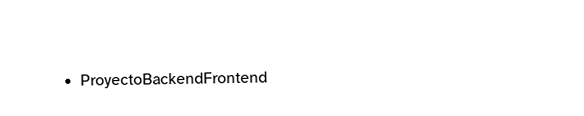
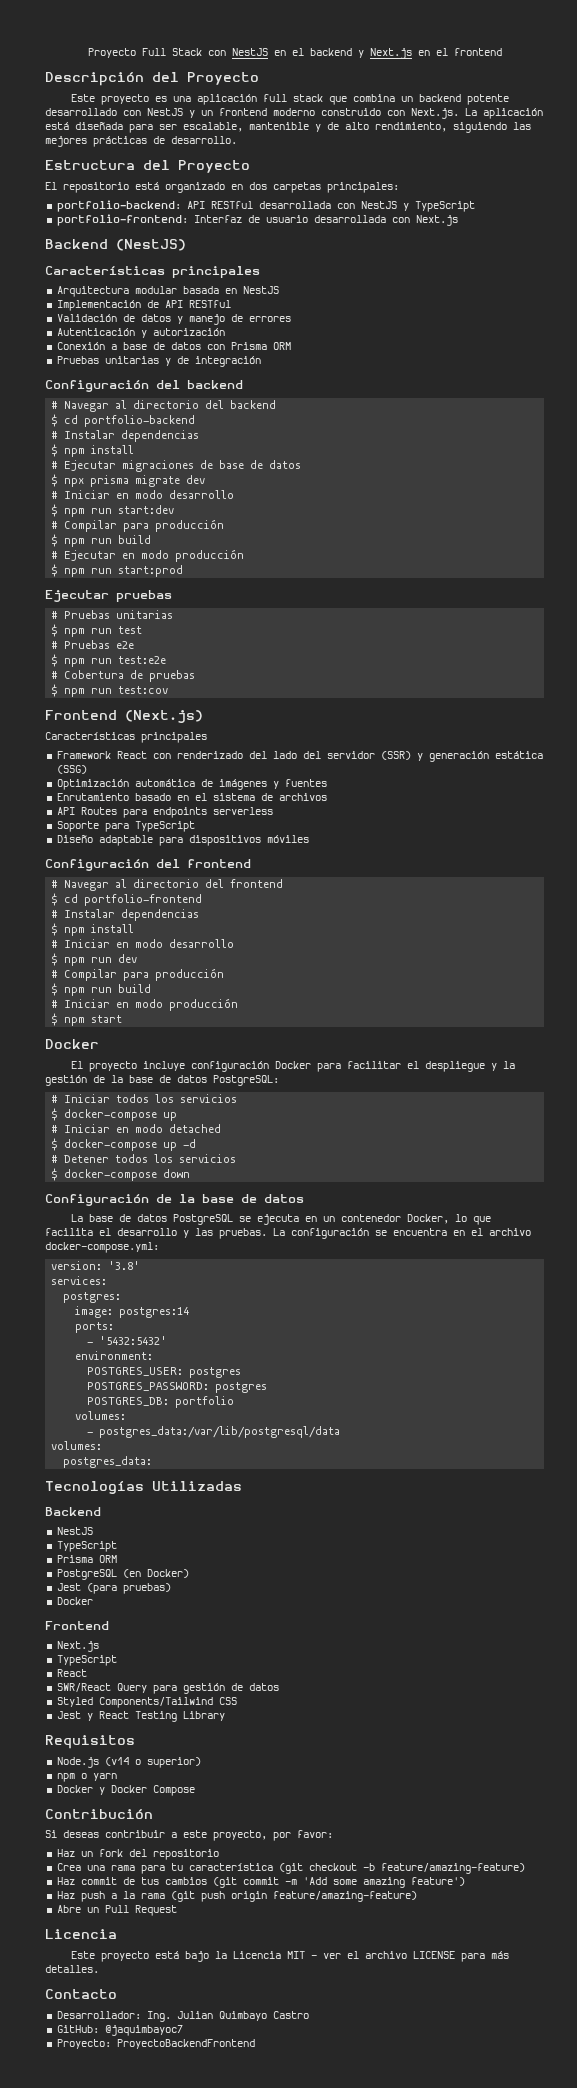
(79, 80) none -> [87,48,502,59] [45,71,259,86] [70,94,509,105] [45,108,543,119] [45,122,531,133] [45,136,237,147] [45,160,250,173] [45,182,399,193] [56,200,475,212] [56,214,458,226] [45,239,186,251] [45,266,260,278] [56,286,279,297] [56,300,231,311] [56,314,291,325] [56,328,225,338] [56,342,291,350] [56,356,261,367] [45,380,243,392] [51,400,277,412] [51,414,196,427] [51,430,200,442] [51,444,135,457] [51,460,302,472] [51,474,206,487] [51,490,235,499] [51,504,175,517] [51,519,225,532] [51,534,152,547] [51,549,245,562] [51,564,184,577] [45,590,172,602] [51,610,174,619] [51,624,143,637] [51,640,135,649] [51,654,167,667] [51,670,196,682] [51,684,169,697] [45,710,203,723] [45,732,207,743] [56,751,543,762] [56,765,87,774] [56,779,327,790] [56,793,327,801] [56,807,273,818] [56,821,195,832] [56,835,309,846] [45,859,251,871] [51,879,284,891] [51,893,203,906] [51,909,200,921] [51,923,135,936] [51,939,235,948] [51,953,138,966] [51,968,225,981] [51,983,152,996] [51,998,239,1011] [51,1013,123,1026] [45,1039,99,1049] [70,1061,515,1072] [45,1075,279,1086] [51,1094,238,1103] [51,1108,178,1121] [51,1124,222,1133] [51,1138,197,1151] [51,1154,237,1163] [51,1168,191,1181] [45,1194,304,1206] [70,1214,491,1225] [45,1228,531,1239] [45,1242,159,1253] [51,1261,141,1270] [51,1276,108,1285] [63,1292,122,1303] [75,1306,190,1318] [75,1322,115,1333] [87,1336,168,1345] [75,1351,154,1360] [87,1367,242,1378] [87,1382,268,1393] [87,1396,235,1408] [75,1411,127,1420] [87,1426,341,1438] [51,1441,103,1450] [63,1456,153,1468] [45,1480,242,1494] [45,1507,101,1516] [56,1527,93,1535] [56,1541,117,1552] [56,1555,117,1563] [56,1569,189,1580] [56,1583,171,1594] [56,1597,93,1605] [45,1621,109,1630] [56,1641,99,1652] [56,1655,117,1666] [56,1669,87,1677] [56,1683,279,1694] [56,1697,237,1708] [56,1711,225,1722] [45,1735,135,1749] [56,1757,201,1768] [56,1773,117,1782] [56,1785,195,1796] [45,1808,153,1819] [45,1830,333,1841] [56,1849,219,1860] [56,1863,525,1874] [56,1877,465,1888] [56,1891,417,1902] [56,1905,177,1916] [45,1929,117,1939] [70,1951,509,1962] [45,1965,99,1973] [45,1989,117,1999] [56,2011,309,2022] [56,2025,183,2036] [56,2039,111,2049] Proyecto Full Stack con NestJS en el backend y Next.js en el frontend // Descripción del Proyecto // Este proyecto es una aplicación full stack que combina un backend potente desarrollado con NestJS y un frontend moderno construido con Next.js. La aplicación está diseñada para ser escalable, mantenible y de alto rendimiento, siguiendo las mejores prácticas de desarrollo. // Estructura del Proyecto // El repositorio está organizado en dos carpetas principales: // portfolio-backend: API RESTful desarrollada con NestJS y TypeScript // portfolio-frontend: Interfaz de usuario desarrollada con Next.js // Backend (NestJS) // Características principales // Arquitectura modular basada en NestJS // Implementación de API RESTful // Validación de datos y manejo de errores // Autenticación y autorización // Conexión a base de datos con Prisma ORM // Pruebas unitarias y de integración // Configuración del backend // # Navegar al directorio del backend // $ cd portfolio-backend // # Instalar dependencias // $ npm install // # Ejecutar migraciones de base de datos // $ npx prisma migrate dev // # Iniciar en modo desarrollo // $ npm run start:dev // # Compilar para producción // $ npm run build // # Ejecutar en modo producción // $ npm run start:prod // Ejecutar pruebas // # Pruebas unitarias // $ npm run test // # Pruebas e2e // $ npm run test:e2e // # Cobertura de pruebas // $ npm run test:cov // Frontend (Next.js) // Características principales // Framework React con renderizado del lado del servidor (SSR) y generación estática (SSG) // Optimización automática de imágenes y fuentes // Enrutamiento basado en el sistema de archivos // API Routes para endpoints serverless // Soporte para TypeScript // Diseño adaptable para dispositivos móviles // Configuración del frontend // # Navegar al directorio del frontend // $ cd portfolio-frontend // # Instalar dependencias // $ npm install // # Iniciar en modo desarrollo // $ npm run dev // # Compilar para producción // $ npm run build // # Iniciar en modo producción // $ npm start // Docker // El proyecto incluye configuración Docker para facilitar el despliegue y la gestión de la base de datos PostgreSQL: // # Iniciar todos los servicios // $ docker-compose up // # Iniciar en modo detached // $ docker-compose up -d // # Detener todos los servicios // $ docker-compose down // Configuración de la base de datos // La base de datos PostgreSQL se ejecuta en un contenedor Docker, lo que facilita el desarrollo y las pruebas. La configuración se encuentra en el archivo docker-compose.yml: // version: '3.8' // services: // postgres: // image: postgres:14 // ports: // - '5432:5432' // environment: // POSTGRES_USER: postgres // POSTGRES_PASSWORD: postgres // POSTGRES_DB: portfolio // volumes: // - postgres_data:/var/lib/postgresql/data // volumes: // postgres_data: // Tecnologías Utilizadas // Backend // NestJS // TypeScript // Prisma ORM // PostgreSQL (en Docker) // Jest (para pruebas) // Docker // Frontend // Next.js // TypeScript // React // SWR/React Query para gestión de datos // Styled Components/Tailwind CSS // Jest y React Testing Library // Requisitos // Node.js (v14 o superior) // npm o yarn // Docker y Docker Compose // Contribución // Si deseas contribuir a este proyecto, por favor: // Haz un fork del repositorio // Crea una rama para tu característica (git checkout -b feature/amazing-feature) // Haz commit de tus cambios (git commit -m 'Add some amazing feature') // Haz push a la rama (git push origin feature/amazing-feature) // Abre un Pull Request // Licencia // Este proyecto está bajo la Licencia MIT - ver el archivo LICENSE para más detalles. // Contacto // Desarrollador: Ing. Julian Quimbayo Castro // GitHub: @jaquimbayoc7 // Proyecto:

